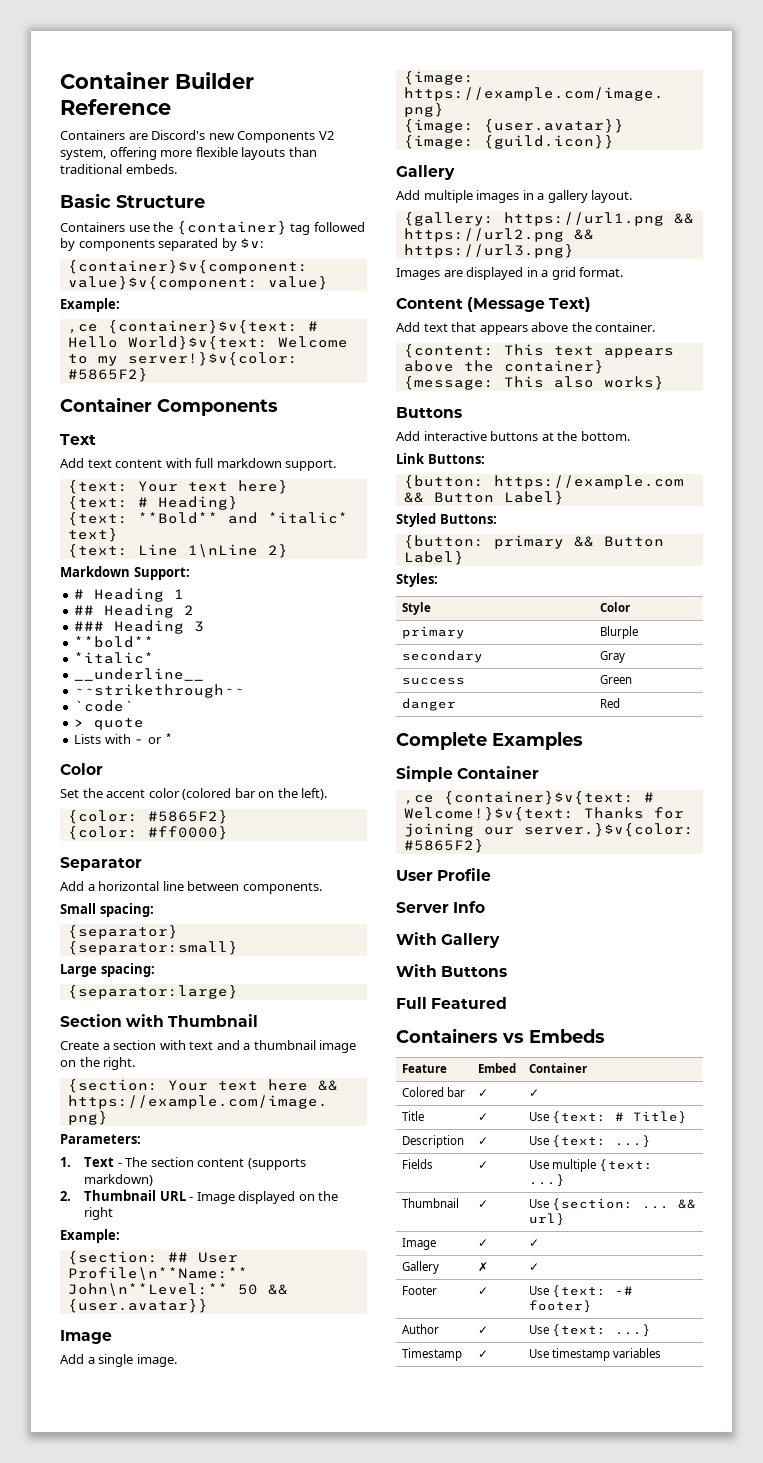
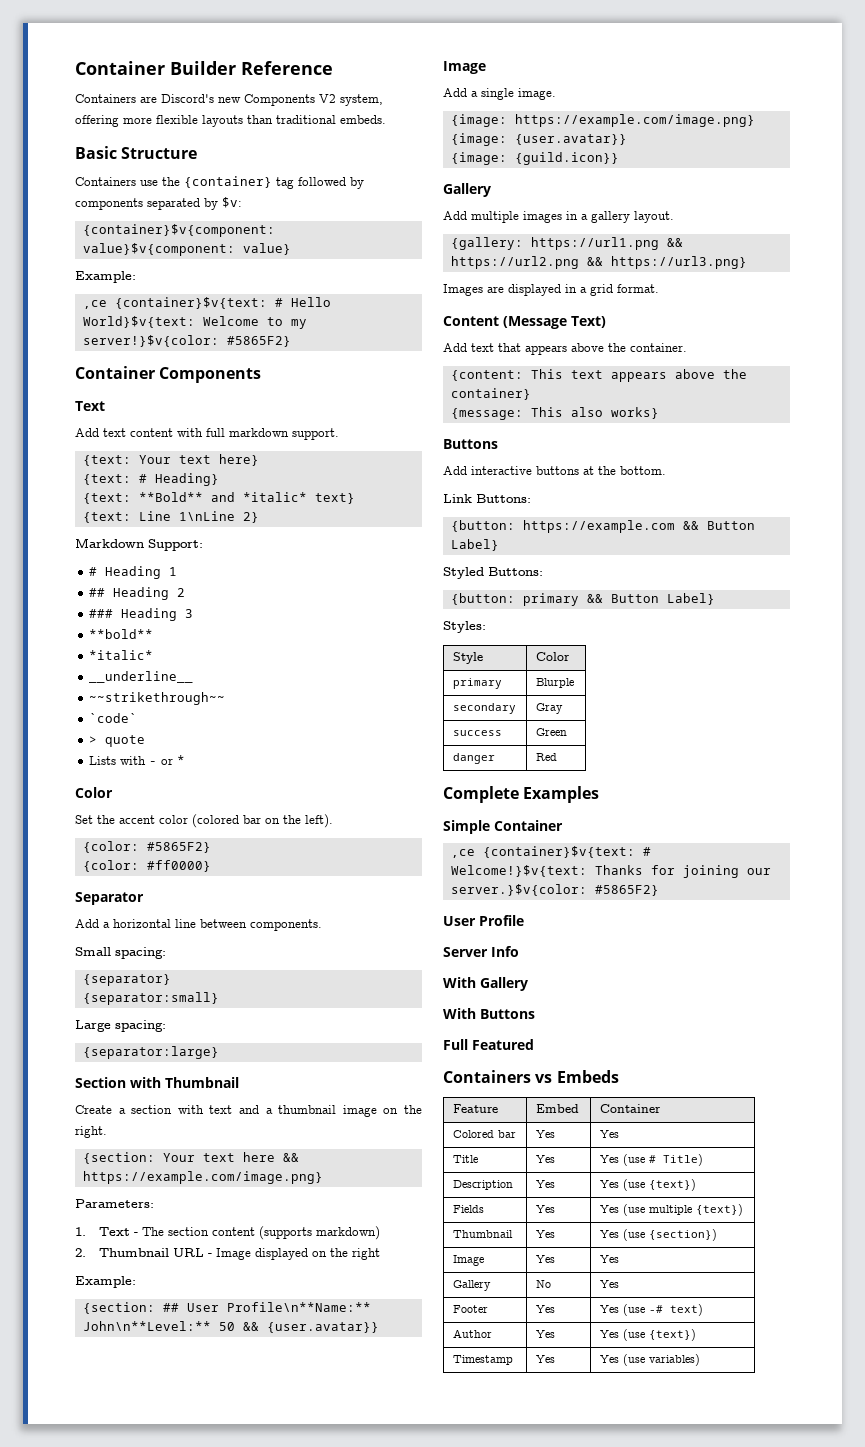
[477,1089,488,1097] [528,1089,539,1097] ✓ | ✓ -> [535,1130,555,1138] [599,1130,619,1138] Yes | Yes
[477,1113,488,1121] [528,1111,688,1124] [401,1135,464,1148] [477,1137,488,1145] [528,1135,652,1148] [401,1159,433,1169] [477,1161,488,1169] [528,1159,654,1172] [528,1174,565,1187] [401,1198,459,1208] [477,1200,488,1208] [528,1198,697,1211] [528,1213,565,1226] ✓ | Use {text: # Title} // Description | ✓ | Use {text: ...} // Fields | ✓ | Use multiple {text: ...} // Thumbnail | ✓ | Use {section: ... && url} -> [535,1155,555,1163] [599,1154,703,1166] [452,1180,513,1190] [535,1180,555,1188] [599,1179,696,1191] [452,1205,484,1213] [535,1205,555,1213] [599,1204,743,1216] [452,1230,513,1238] [535,1230,555,1238] [599,1229,717,1241] Yes | Yes (use # Title) // Description | Yes | Yes (use {text}) // Fields | Yes | Yes (use multiple {text}) // Thumbnail | Yes | Yes (use {section})
[477,1239,488,1247] [528,1239,539,1247] ✓ | ✓ -> [535,1255,555,1263] [599,1255,619,1263] Yes | Yes
[477,1262,488,1272] [528,1263,539,1271] ✗ | ✓ -> [535,1280,551,1288] [599,1280,619,1288] No | Yes
[477,1287,488,1295] [528,1285,634,1298] [528,1300,592,1313] [401,1324,439,1334] [477,1326,488,1334] [528,1324,652,1337] [401,1348,462,1361] [477,1350,488,1358] [528,1348,662,1361] ✓ | Use {text: -# footer} // Author | ✓ | Use {text: ...} // Timestamp | ✓ | Use timestamp variables -> [535,1305,555,1313] [599,1304,703,1316] [452,1329,492,1338] [535,1330,555,1338] [599,1329,696,1341] [452,1355,513,1365] [535,1355,555,1363] [599,1354,700,1366] Yes | Yes (use -# text) // Author | Yes | Yes (use {text}) // Timestamp | Yes | Yes (use variables)

